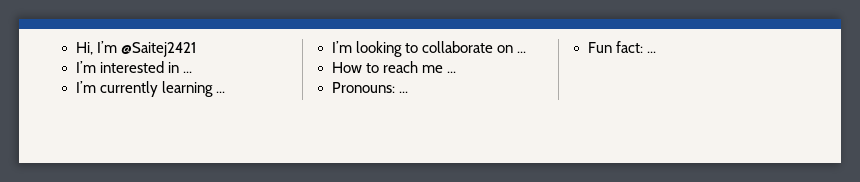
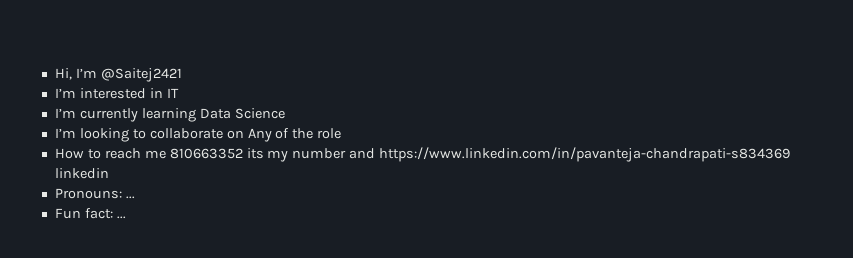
[182,71,192,73] ... -> [166,88,179,98] IT
[215,91,225,93] ... -> [199,108,285,119] Data Science
[516,51,526,53] ... -> [247,128,342,142] Any of the role
[446,71,456,73] ... -> [169,147,791,162] [54,168,109,179] 810663352 its my number and https://www.linkedin.com/in/pavanteja-chandrapati-s834369 linkedin

